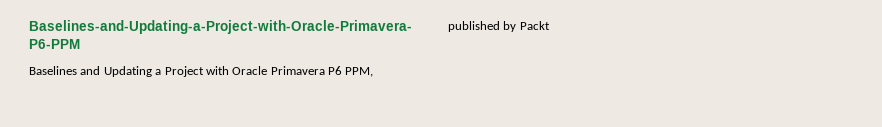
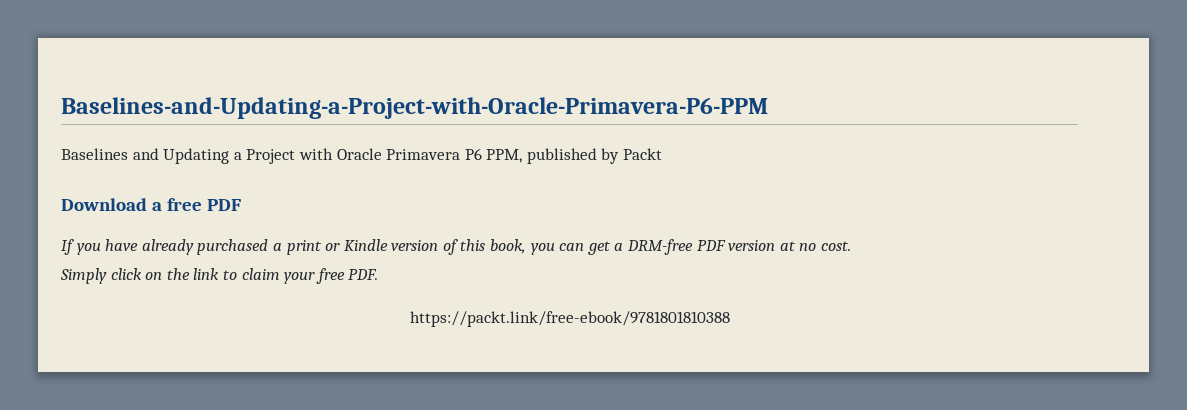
(550, 25) none -> [61,198,242,211] [61,239,851,255] [60,268,379,284] [409,311,730,327] // Download a free PDF // If you have already purchased a print or Kindle version of this book, you can get a DRM-free PDF version at no cost. // Simply click on the link to claim your free PDF. // https://packt.link/free-ebook/9781801810388

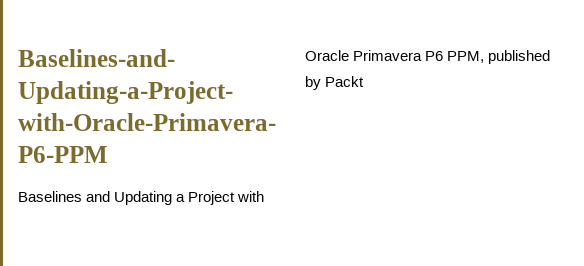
[61,198,242,211] [61,239,851,255] [60,268,379,284] [409,311,730,327] // Download a free PDF // If you have already purchased a print or Kindle version of this book, you can get a DRM-free PDF version at no cost. // Simply click on the link to claim your free PDF. // https://packt.link/free-ebook/9781801810388 -> (365, 81) none

